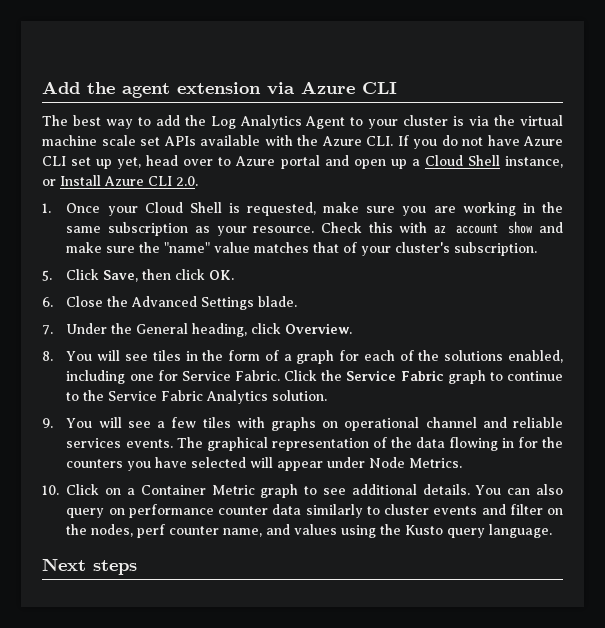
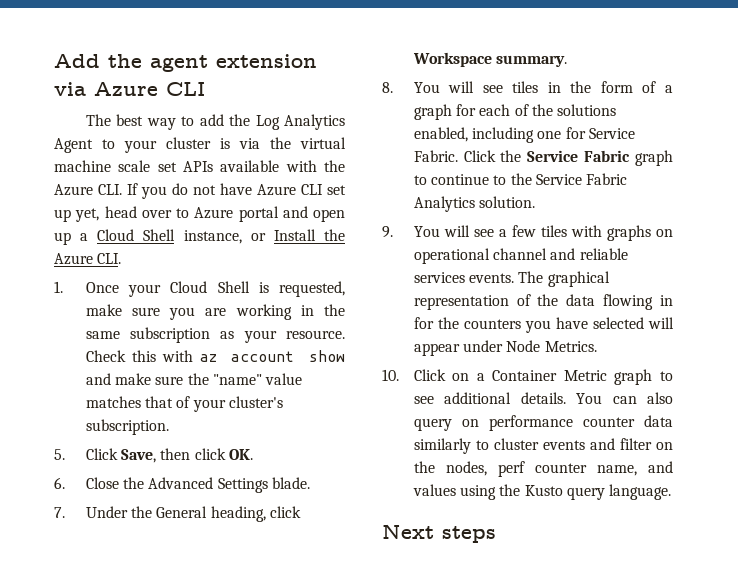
[104,176,198,186] Azure CLI 2.0. -> [324,229,345,241] [54,253,122,265] the Azure CLI.
[285,323,353,334] Overview. -> [412,52,568,67] Workspace summary.

